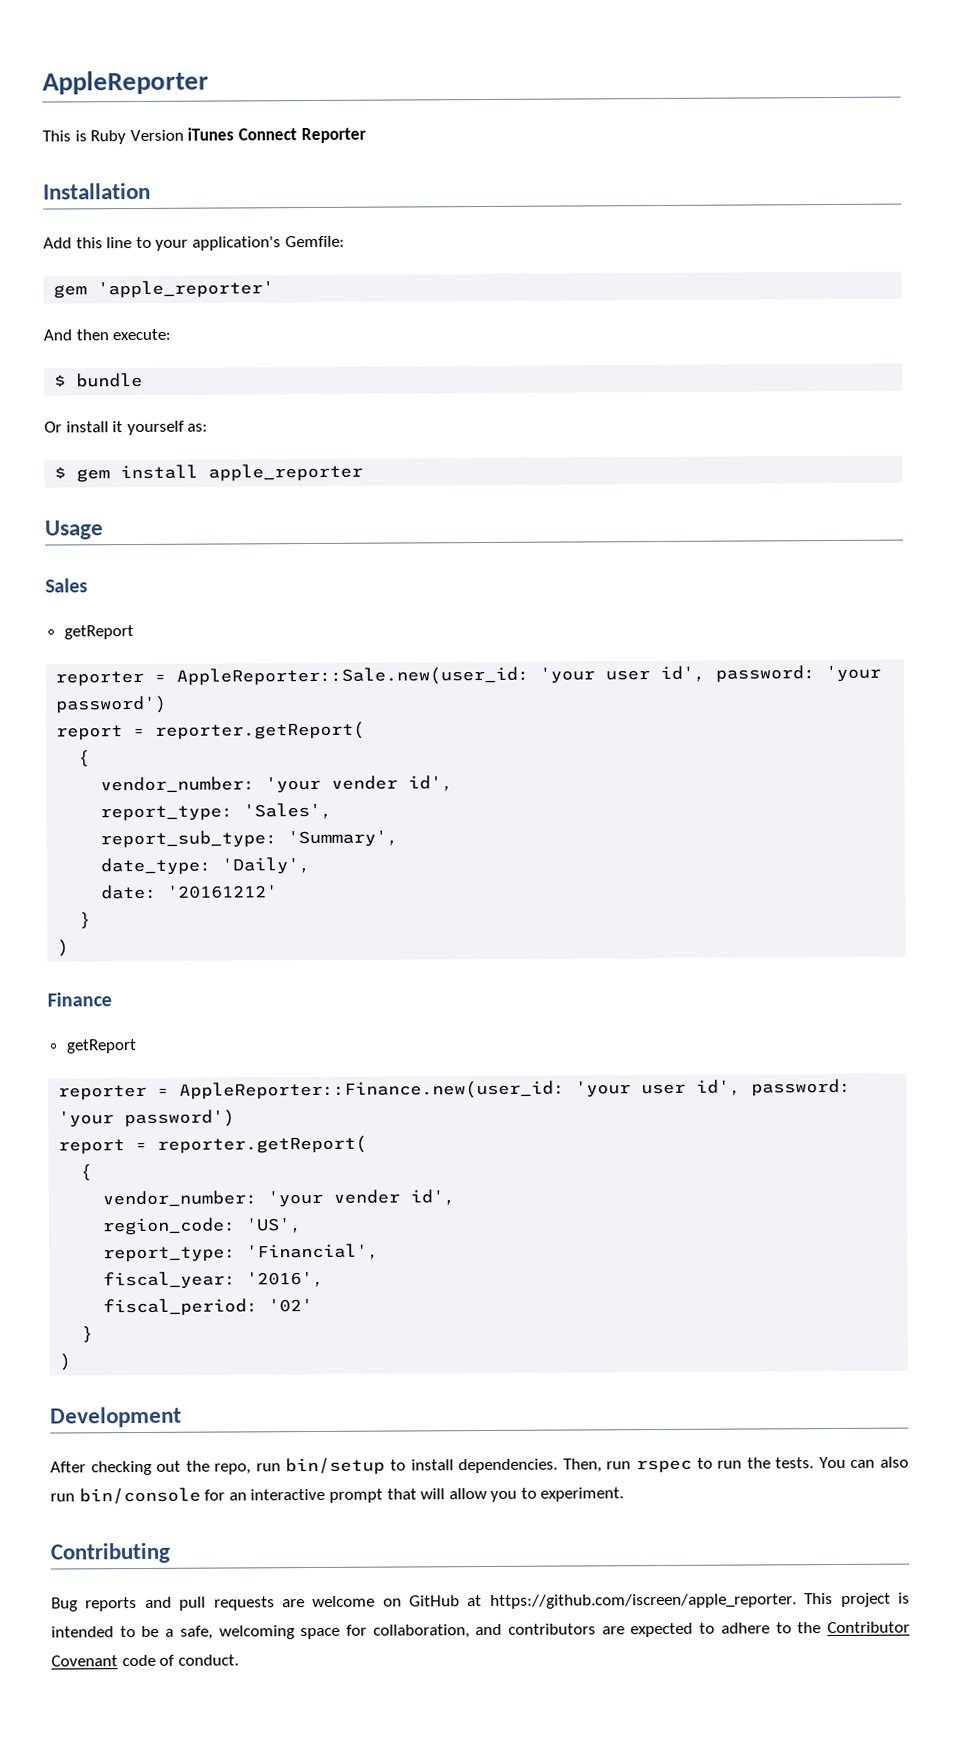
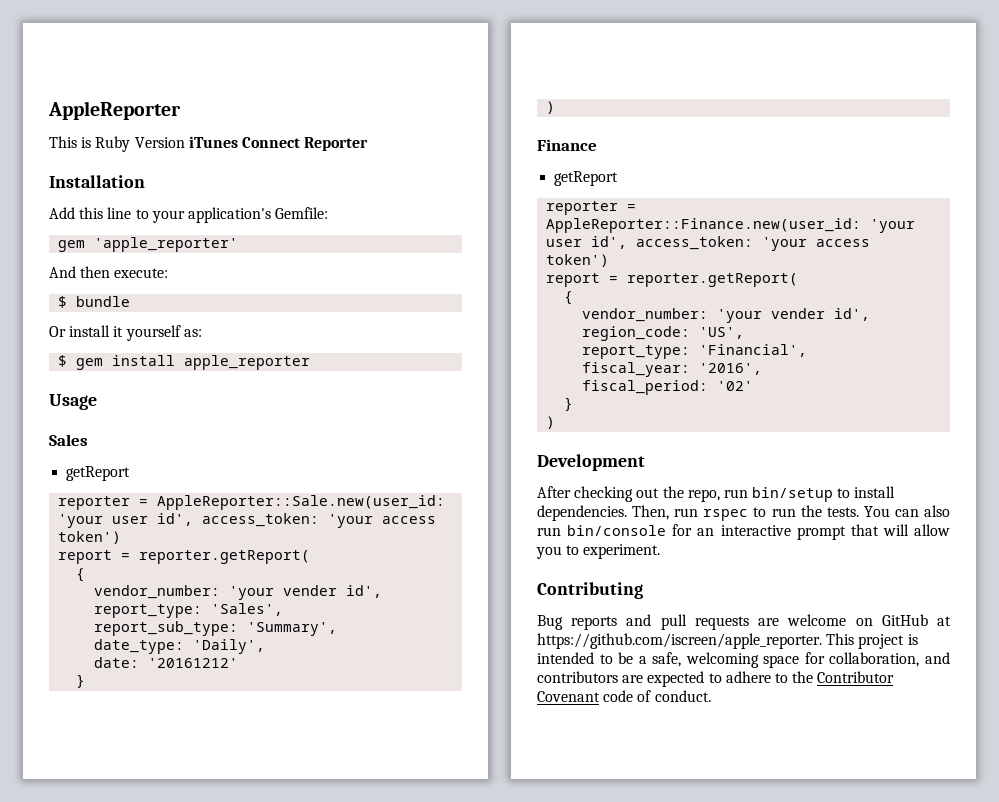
[715,664,882,683] [55,695,168,714] password: 'your password') -> [202,513,437,528] [58,531,122,544] access_token: 'your access token')
[751,1078,852,1097] [58,1109,236,1128] password: 'your password') -> [636,236,871,251] [546,254,610,267] access_token: 'your access token')

